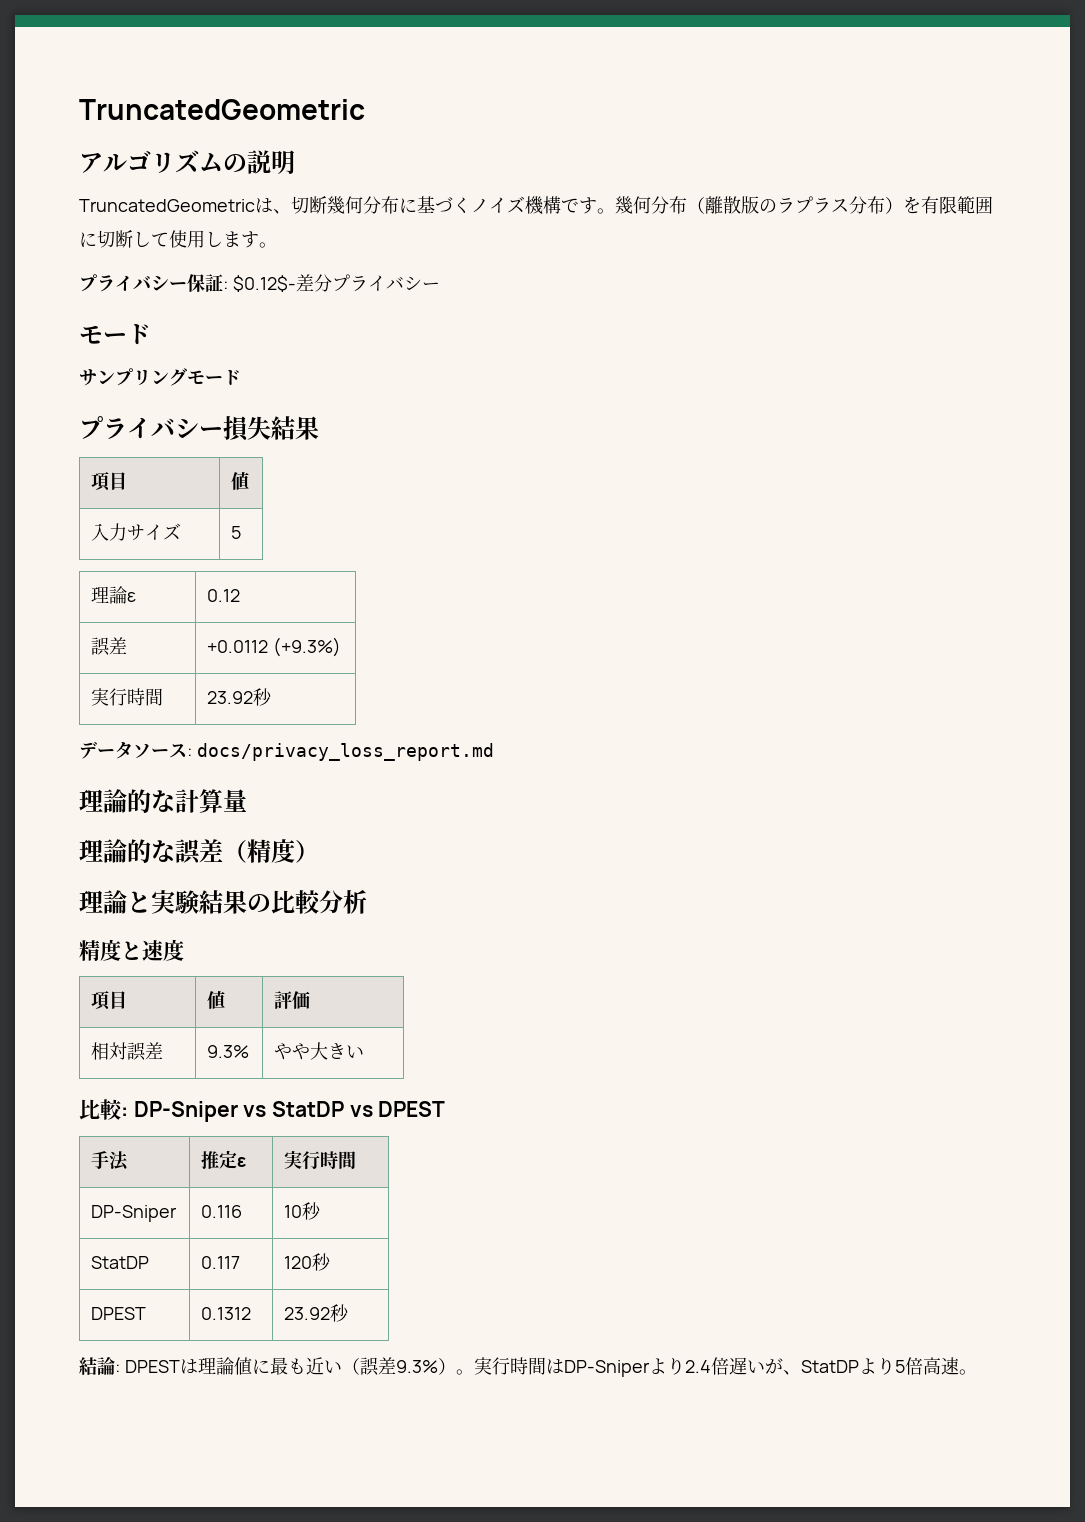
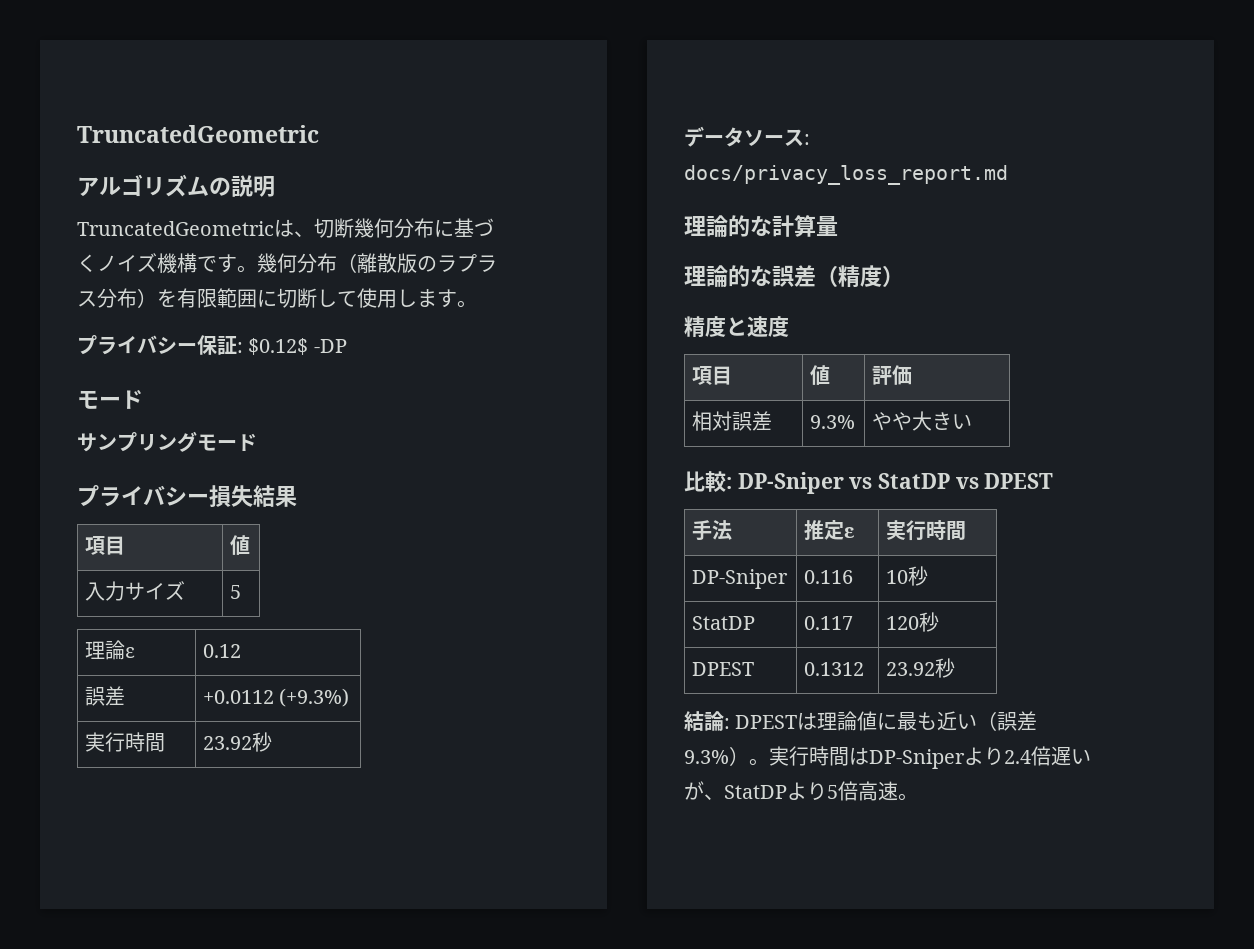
[232,274,440,292] $0.12$-差分プライバシー -> [248,338,347,355] $0.12$ -DP
[79,889,367,914] // 理論と実験結果の比較分析 -> (904, 276) none

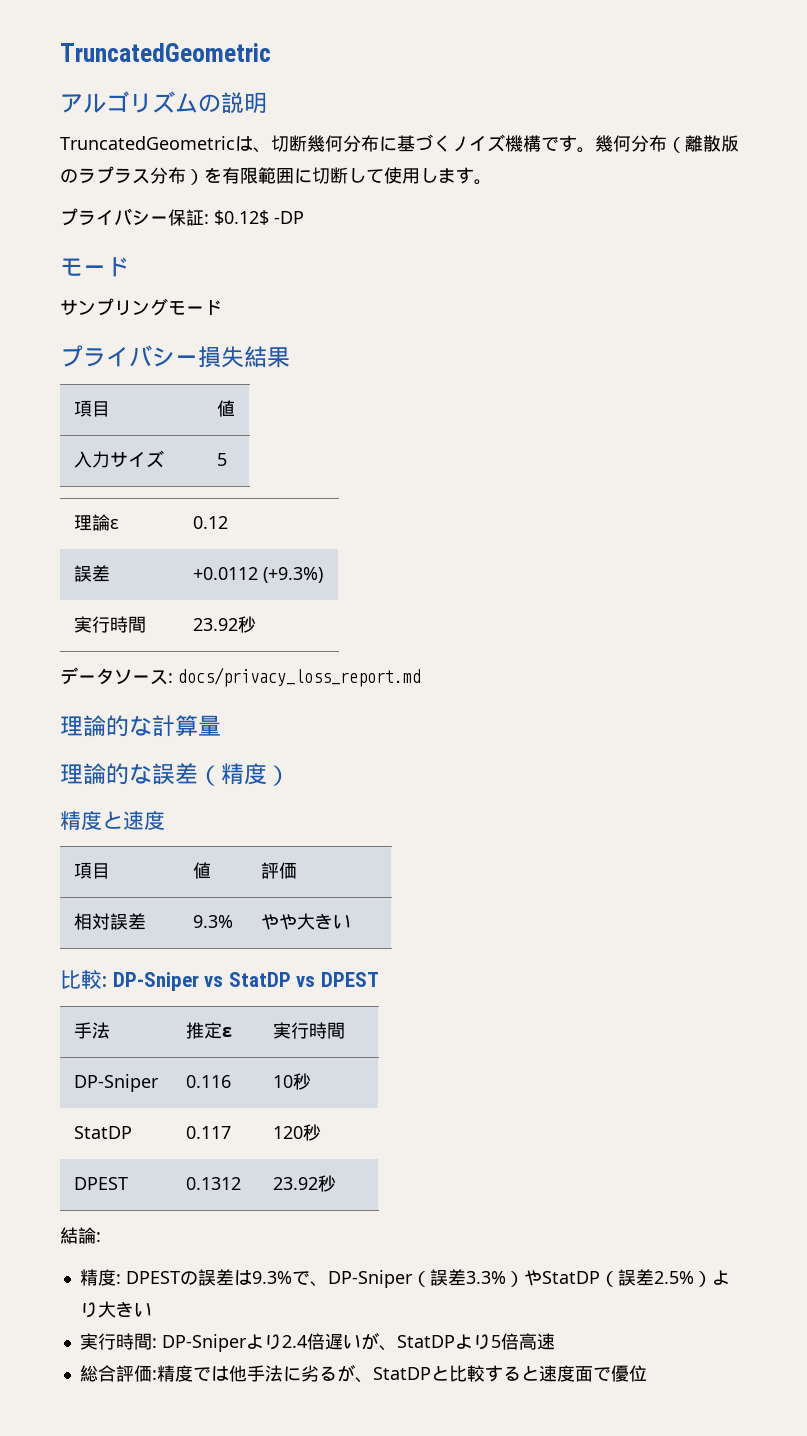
[735,711,1038,731] [684,746,869,766] DPESTは理論値に最も近い（誤差9.3%）。実行時間は -> [79,1269,730,1288] [79,1301,152,1318] [79,1333,157,1350] // 精度: DPESTの誤差は9.3%で、DP-Sniper（誤差3.3%）やStatDP（誤差2.5%）より大きい // 実行時間:
[898,793,918,801] 。 -> [79,1364,647,1383] // 総合評価:精度では他手法に劣るが、StatDPと比較すると速度面で優位

